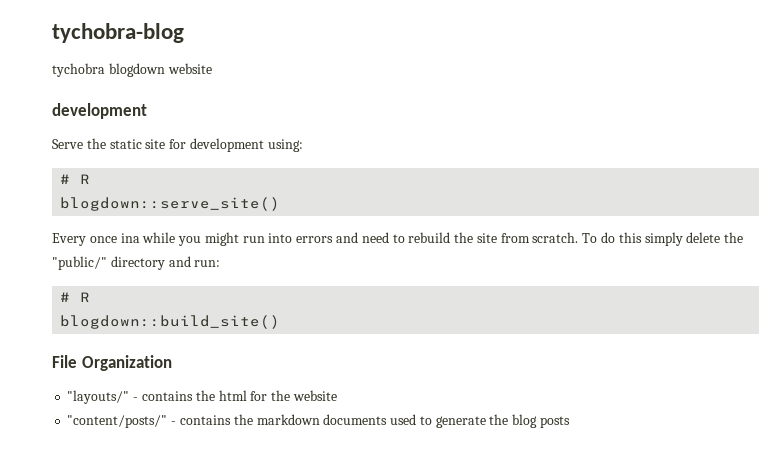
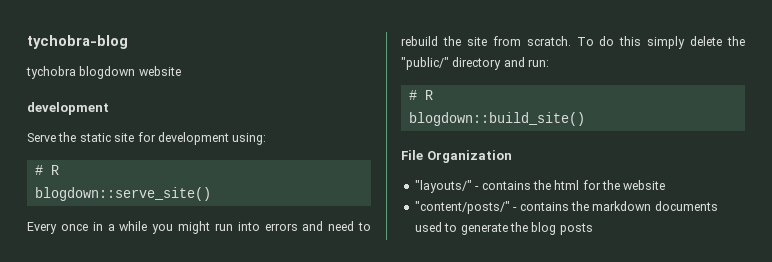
[120,233,140,243] ina -> [92,222,115,231] in a

